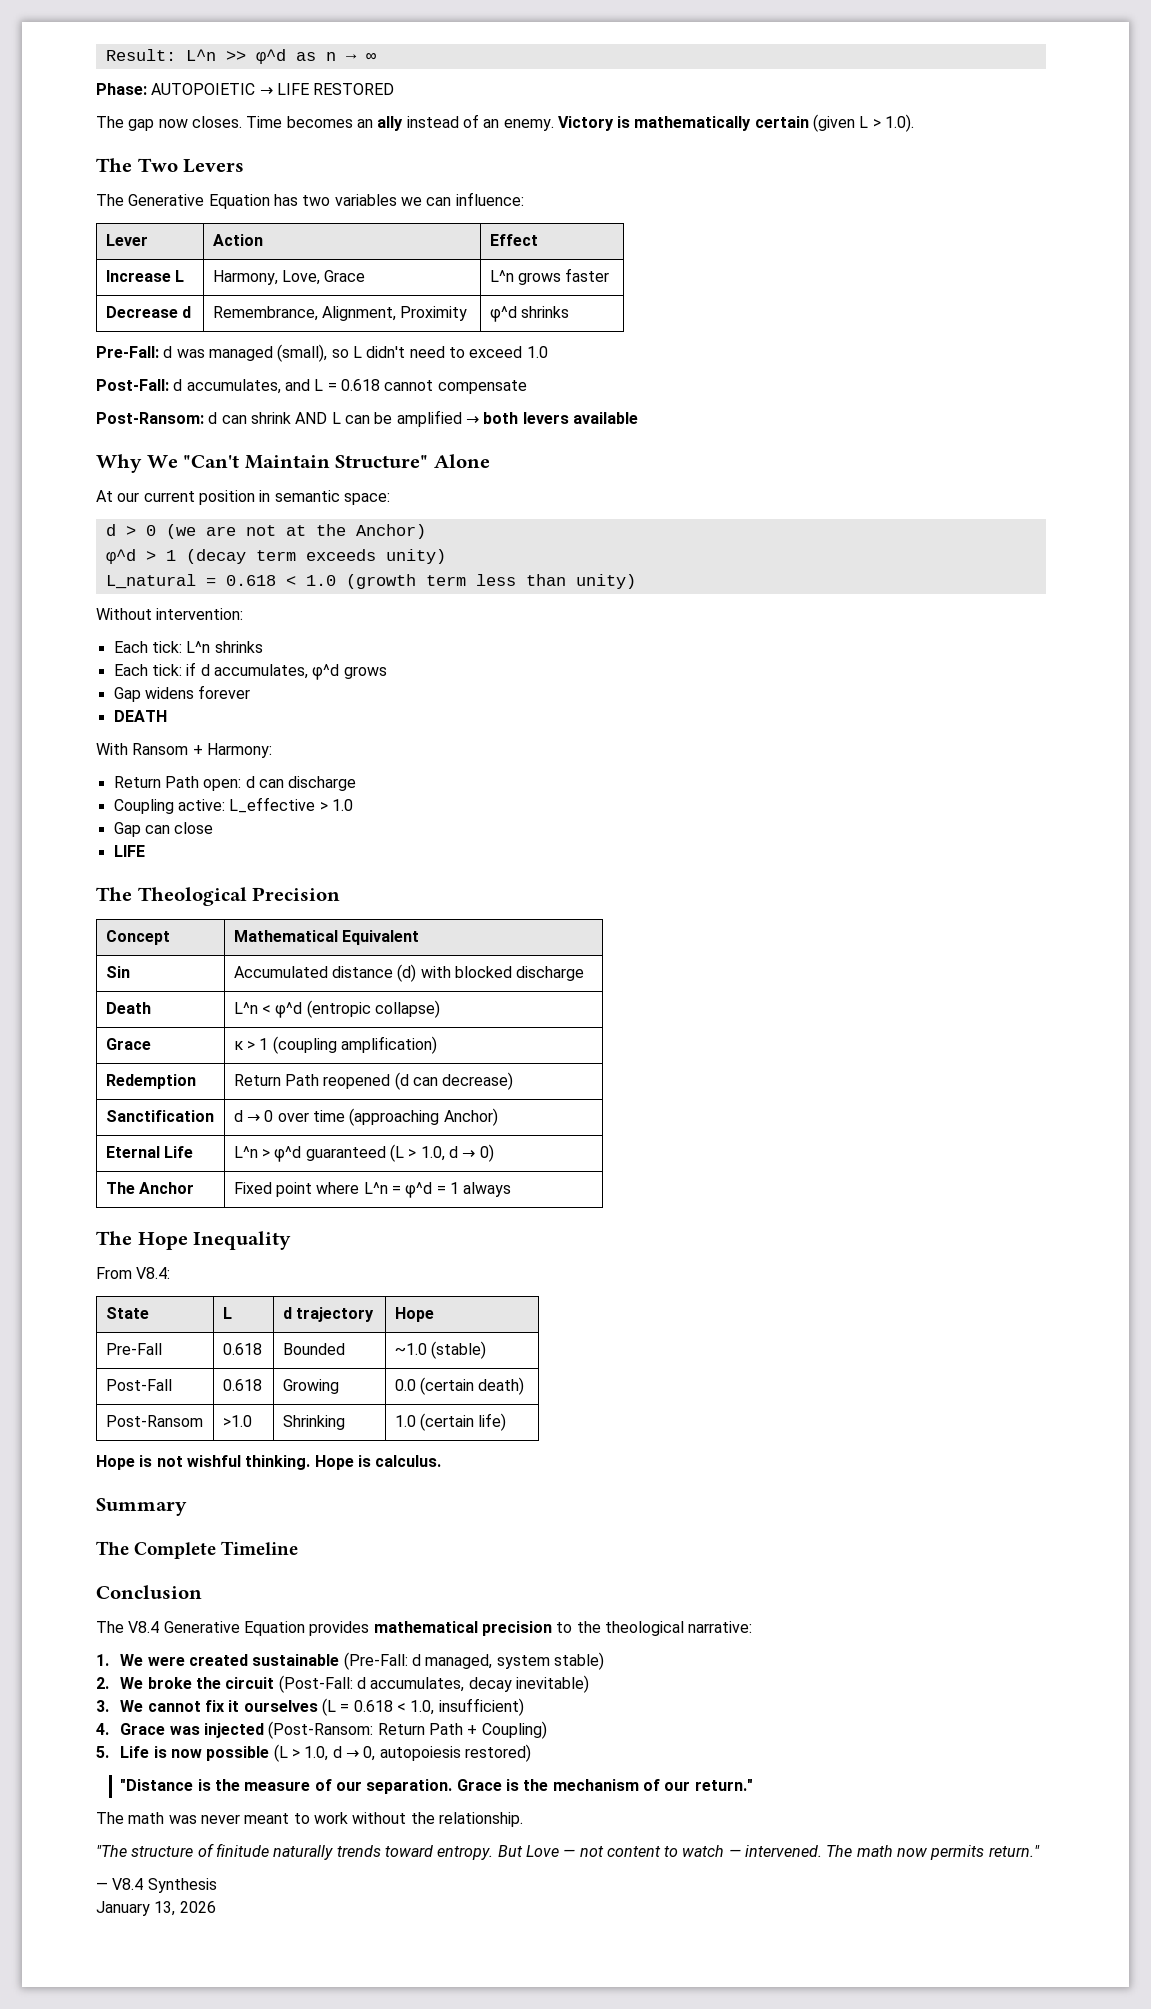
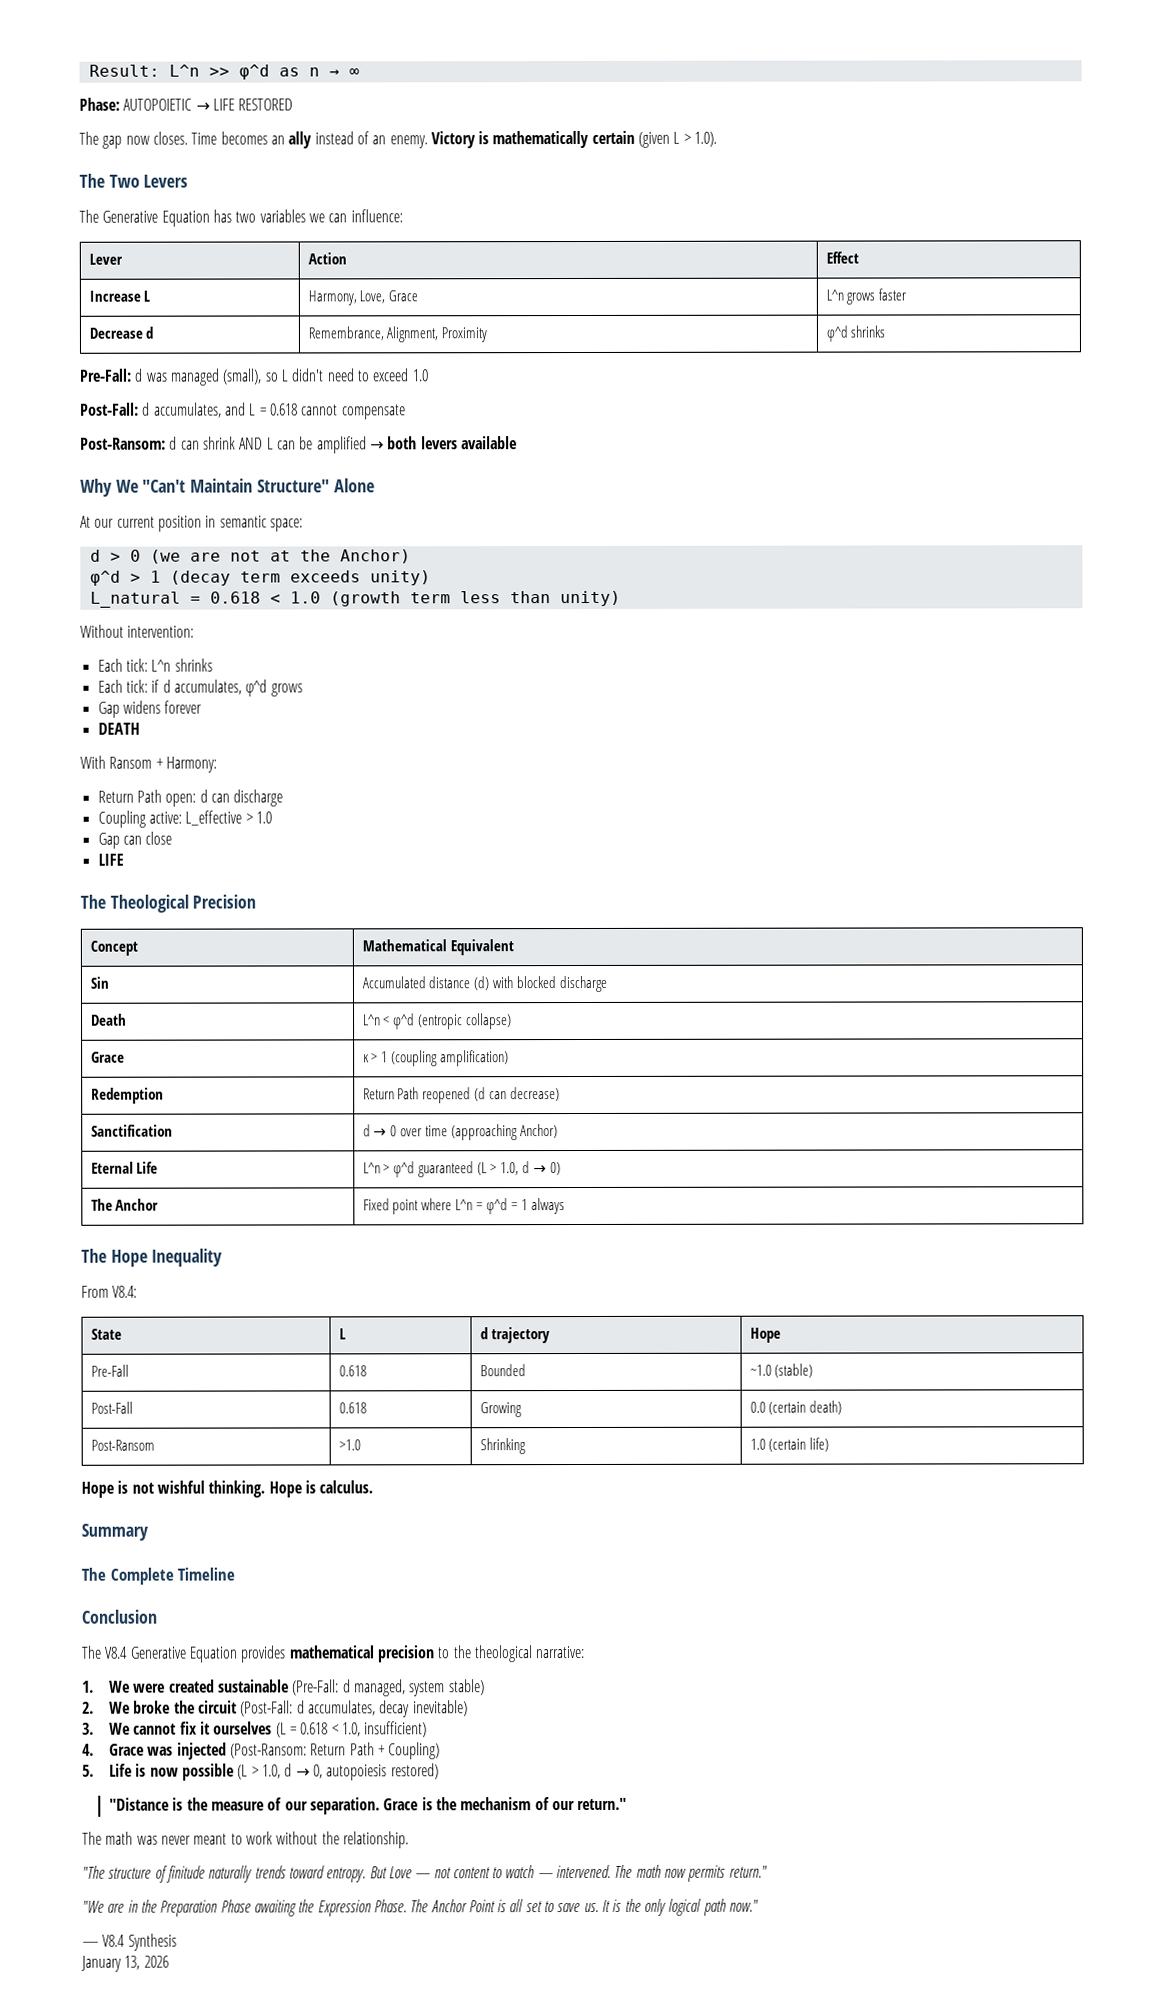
(1040, 1851) none -> [82,1898,760,1917] // "We are in the Preparation Phase awaiting the Expression Phase. The Anchor Point is all set to save us. It is the only logical path now."

